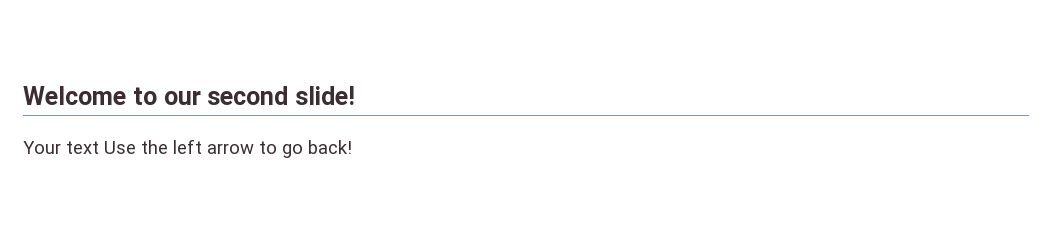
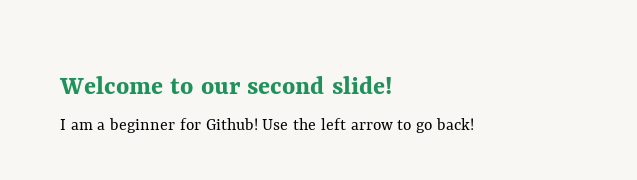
[23,141,99,154] Your text -> [60,118,258,133] I am a beginner for Github!

